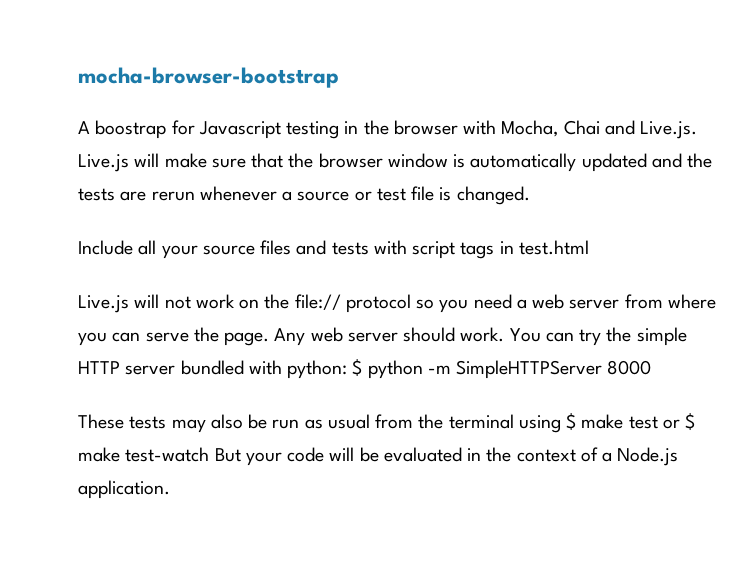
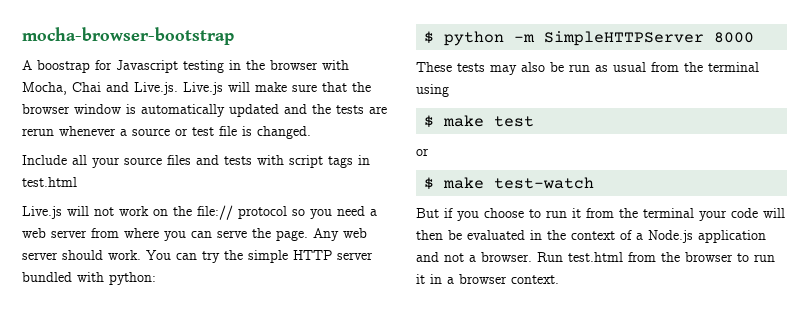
(348, 369) none -> (156, 278) //
(561, 424) none -> (449, 90) //
[662,419,680,429] or -> [416,148,429,156] // or //
[214,448,241,462] But -> [416,208,694,221] // But if you choose to run it from the terminal
(355, 454) none -> [416,230,443,240] then
[78,480,170,499] application. -> [698,230,766,243] [416,252,775,262] [416,274,559,284] application and not a browser. Run test.html from the browser to run it in a browser context.

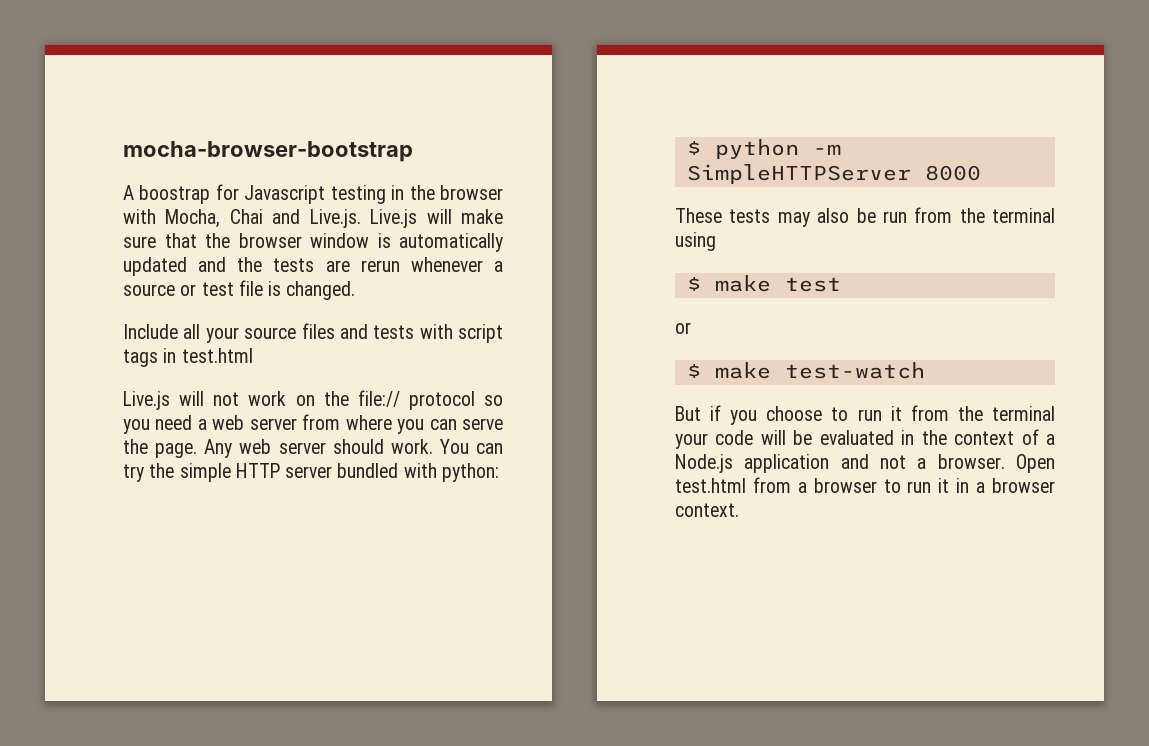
[595,62,646,72] as usual -> (907, 217) none
[416,230,443,240] then -> (786, 437) none
[537,252,563,262] Run -> [1015,454,1055,473] Open
[661,252,680,262] the -> [797,482,807,493] a

